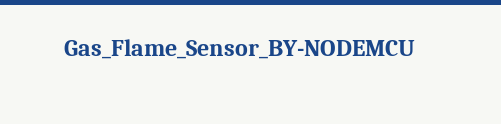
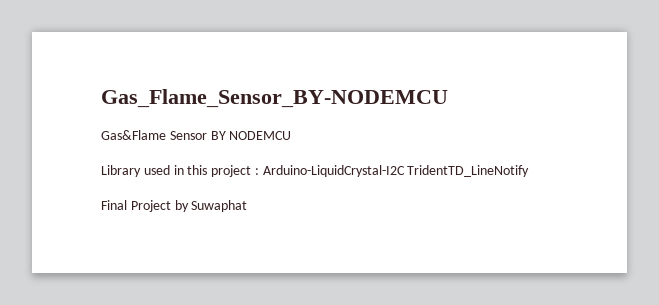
(415, 49) none -> [101,130,292,140] [101,165,530,177] [101,200,248,212] // Gas&Flame Sensor BY NODEMCU // Library used in this project : Arduino-LiquidCrystal-I2C TridentTD_LineNotify // Final Project by Suwaphat

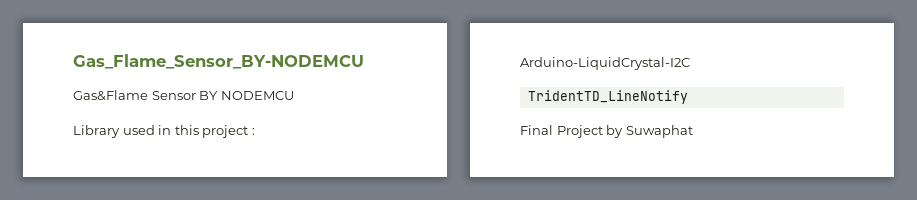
(405, 171) none -> (690, 63) //

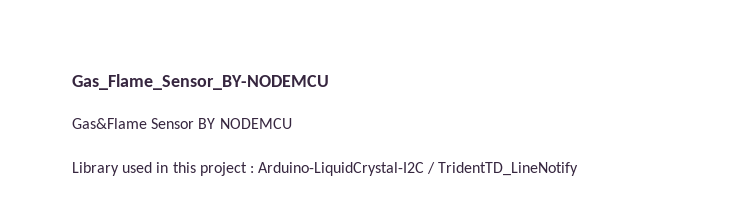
(690, 63) // -> [427,162,436,174] /
[520,125,693,138] // Final Project by Suwaphat -> (579, 169) none

